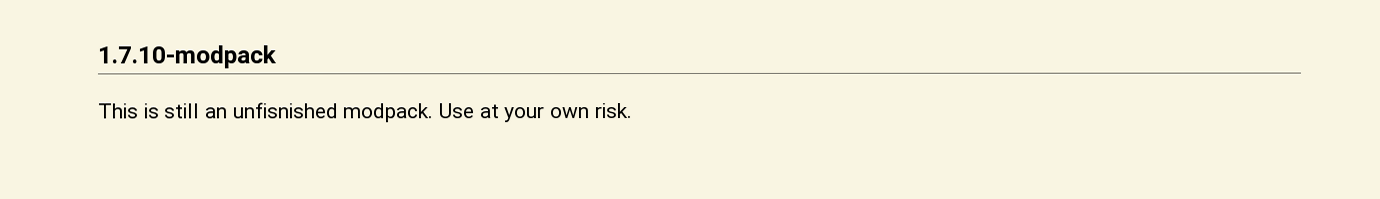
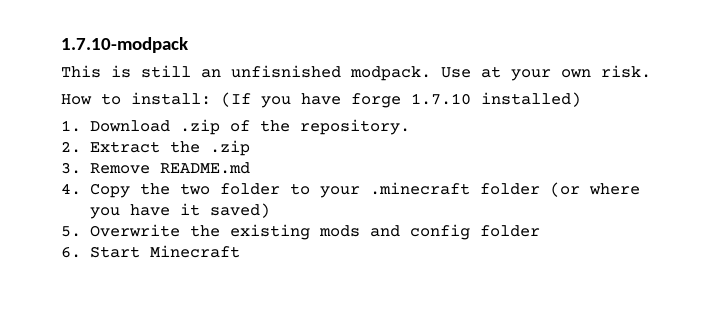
(633, 111) none -> [61,92,581,108] [61,119,410,135] [61,140,250,156] [61,162,250,174] [61,182,640,198] [89,203,270,219] [61,224,540,240] [61,245,240,258] // How to install: (If you have forge 1.7.10 installed) // 1. Download .zip of the repository. // 2. Extract the .zip // 3. Remove README.md // 4. Copy the two folder to your .minecraft folder (or where you have it saved) // 5. Overwrite the existing mods and config folder // 6. Start Minecraft

